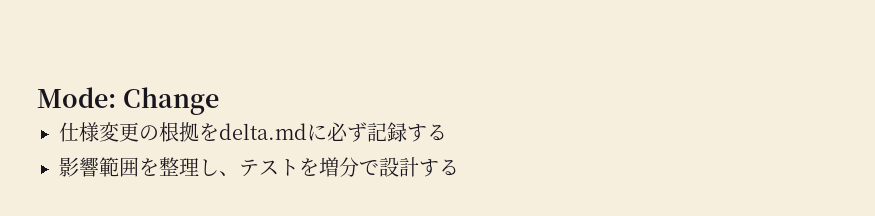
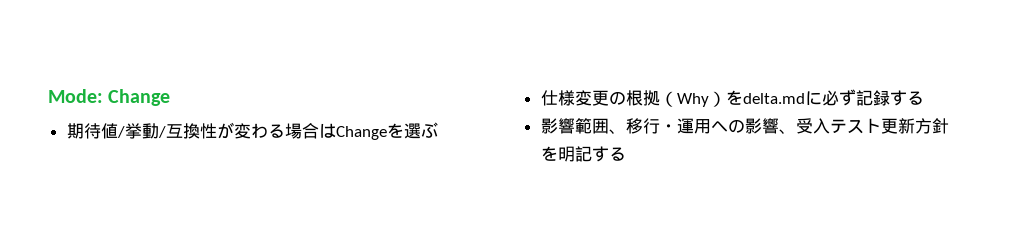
(219, 101) none -> [66,122,438,140] // 期待値/挙動/互換性が変わる場合はChangeを選ぶ
(199, 132) none -> [659,91,726,107] （Why）
[139,157,419,177] を整理し、テストを増分で設計 -> [608,118,949,134] [540,146,592,162] 、移行・運用への影響、受入テスト更新方針を明記

